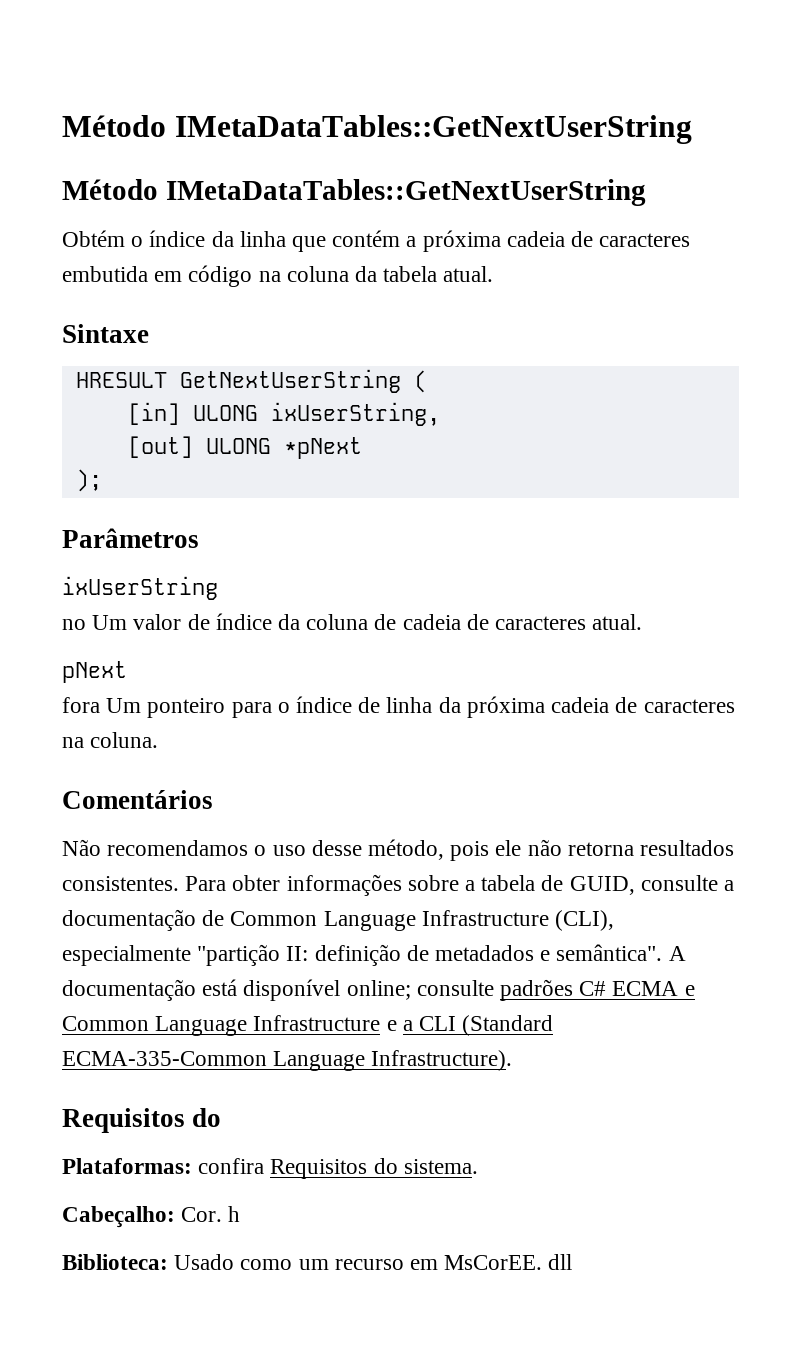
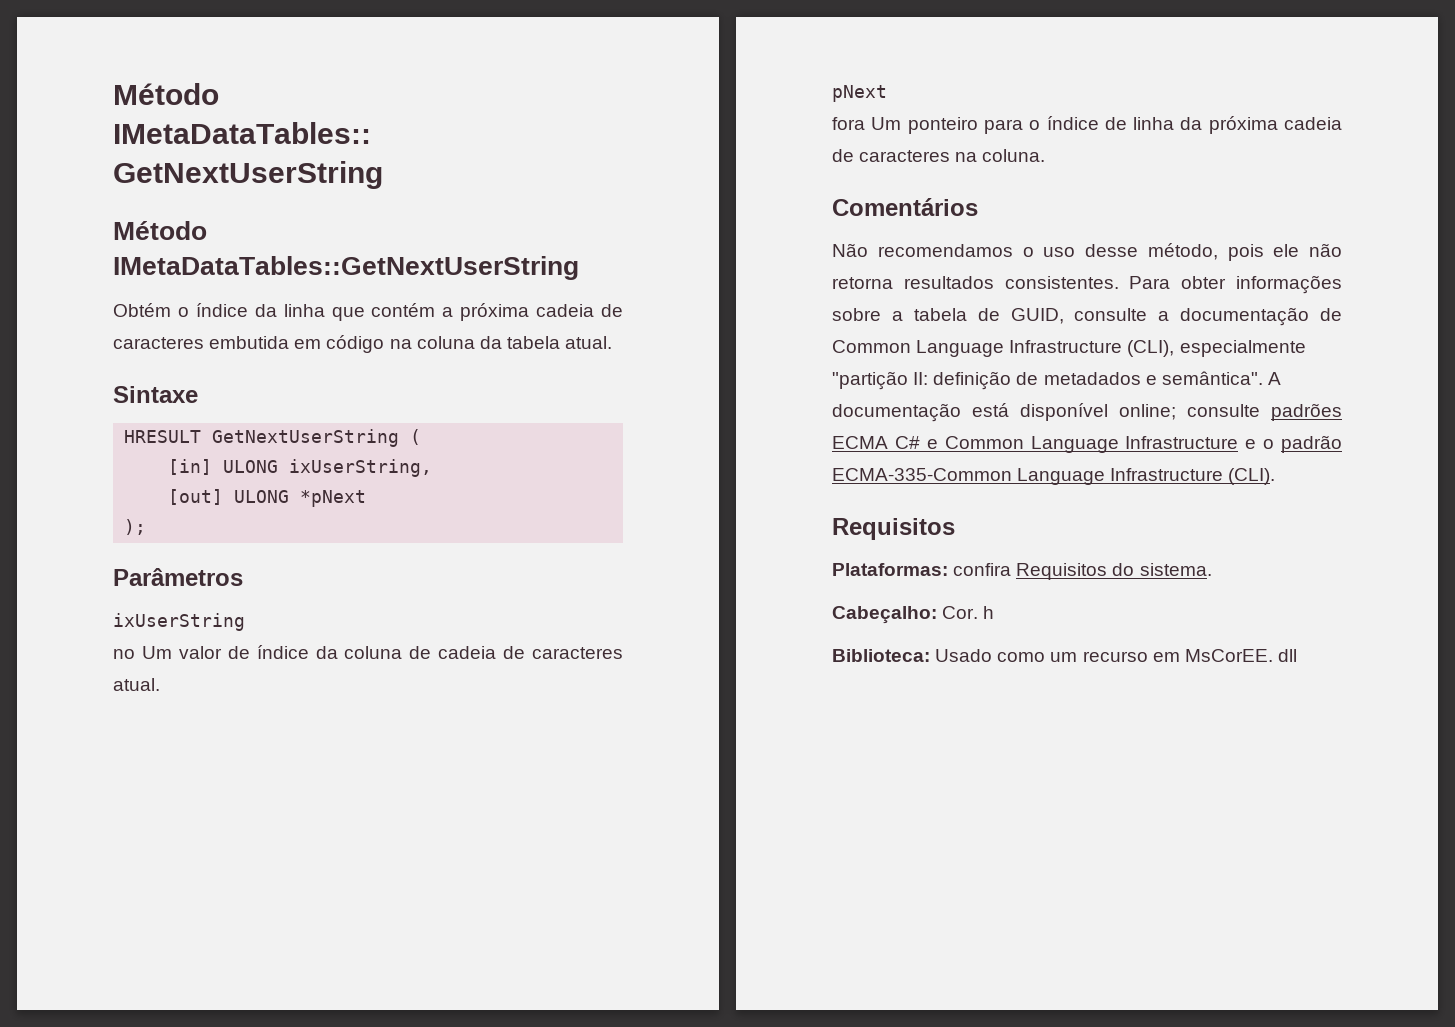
[579,981,679,996] C# ECMA -> [832,436,920,449] ECMA C#
[402,1015,554,1036] [62,1050,513,1071] [62,1108,222,1133] a CLI (Standard ECMA-335-Common Language Infrastructure). // Requisitos do -> [1263,435,1342,453] [832,468,1276,485] [832,518,955,540] o padrão ECMA-335-Common Language Infrastructure (CLI). // Requisitos

